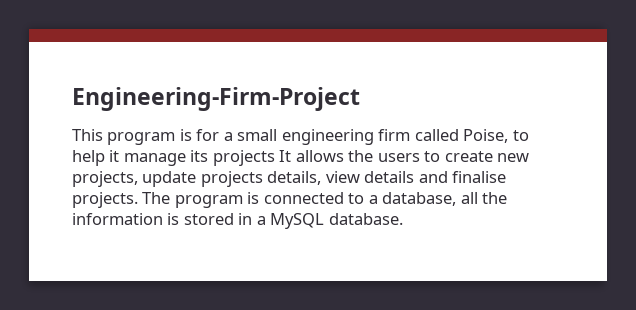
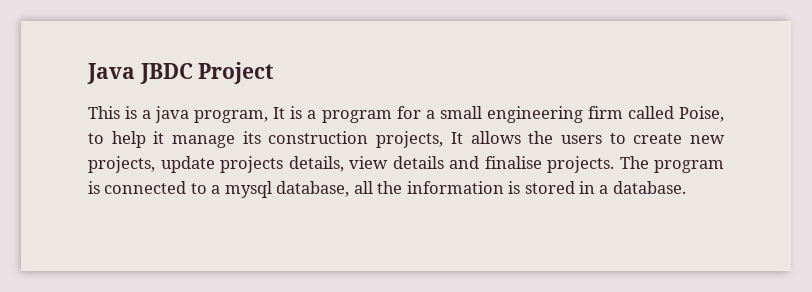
[72,87,360,111] [72,129,192,145] Engineering-Firm-Project // This program is -> [87,62,275,84] [88,106,392,123] Java JBDC Project // This is a java program, It is a program
[212,150,275,166] projects -> [268,131,444,148] construction projects,
(378, 199) none -> [224,181,272,198] mysql
[270,213,325,229] MySQL -> (609, 189) none

